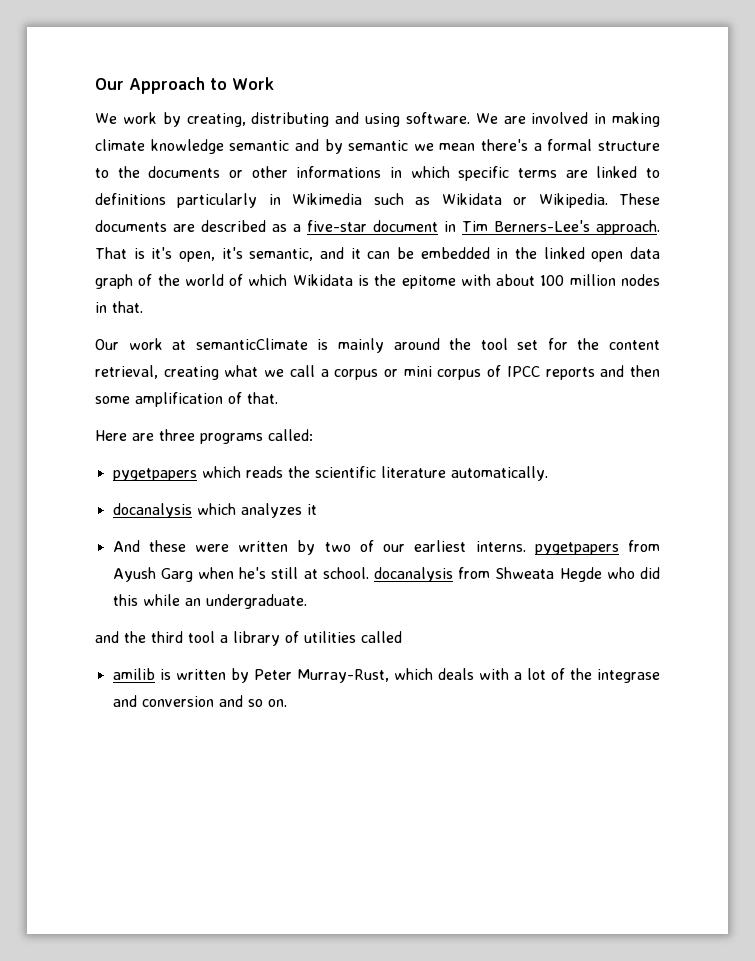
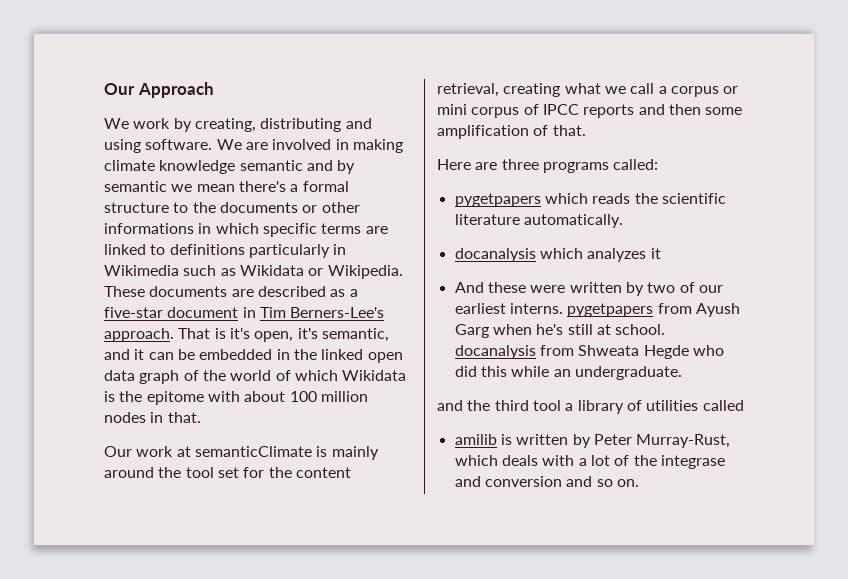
[210,77,274,90] to Work -> (214, 90) none

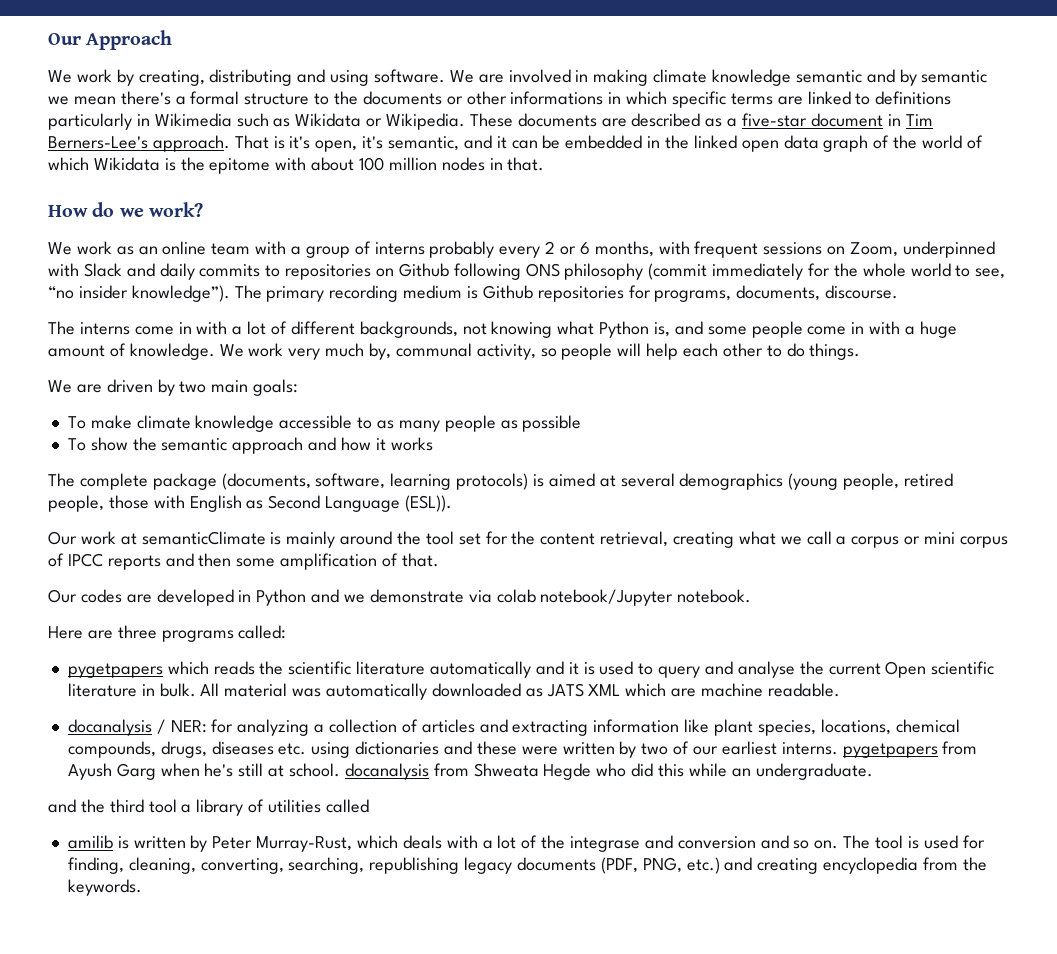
(201, 417) none -> [48,202,204,217] [48,241,995,258] [48,263,1006,280] [48,285,899,302] [48,321,957,338] [48,343,861,360] [48,379,299,396] [67,415,582,432] [67,437,433,454] [48,473,954,490] [48,495,453,512] // How do we work? // We work as an online team with a group of interns probably every 2 or 6 months, with frequent sessions on Zoom, underpinned with Slack and daily commits to repositories on Github following ONS philosophy (commit immediately for the whole world to see, “no insider knowledge”). The primary recording medium is Github repositories for programs, documents, discourse. // The interns come in with a lot of different backgrounds, not knowing what Python is, and some people come in with a huge amount of knowledge. We work very much by, communal activity, so people will help each other to do things. // We are driven by two main goals: // To make climate knowledge accessible to as many people as possible // To show the semantic approach and how it works // The complete package (documents, software, learning protocols) is aimed at several demographics (young people, retired people, those with English as Second Language (ESL)).
(586, 130) none -> [48,589,752,606] // Our codes are developed in Python and we demonstrate via colab notebook/Jupyter notebook.
[523,214,623,228] [454,248,661,262] [454,282,484,293] automatically. // docanalysis which analyzes it // And -> [429,661,995,678] [67,683,840,700] [67,719,960,736] [67,741,472,758] automatically and it is used to query and analyse the current Open scientific literature in bulk. All material was automatically downloaded as JATS XML which are machine readable. // docanalysis / NER: for analyzing a collection of articles and extracting information like plant species, locations, chemical compounds, drugs, diseases etc. using dictionaries and
(639, 483) none -> [843,835,985,849] [67,857,987,874] [67,879,142,896] The tool is used for finding, cleaning, converting, searching, republishing legacy documents (PDF, PNG, etc.) and creating encyclopedia from the keywords.

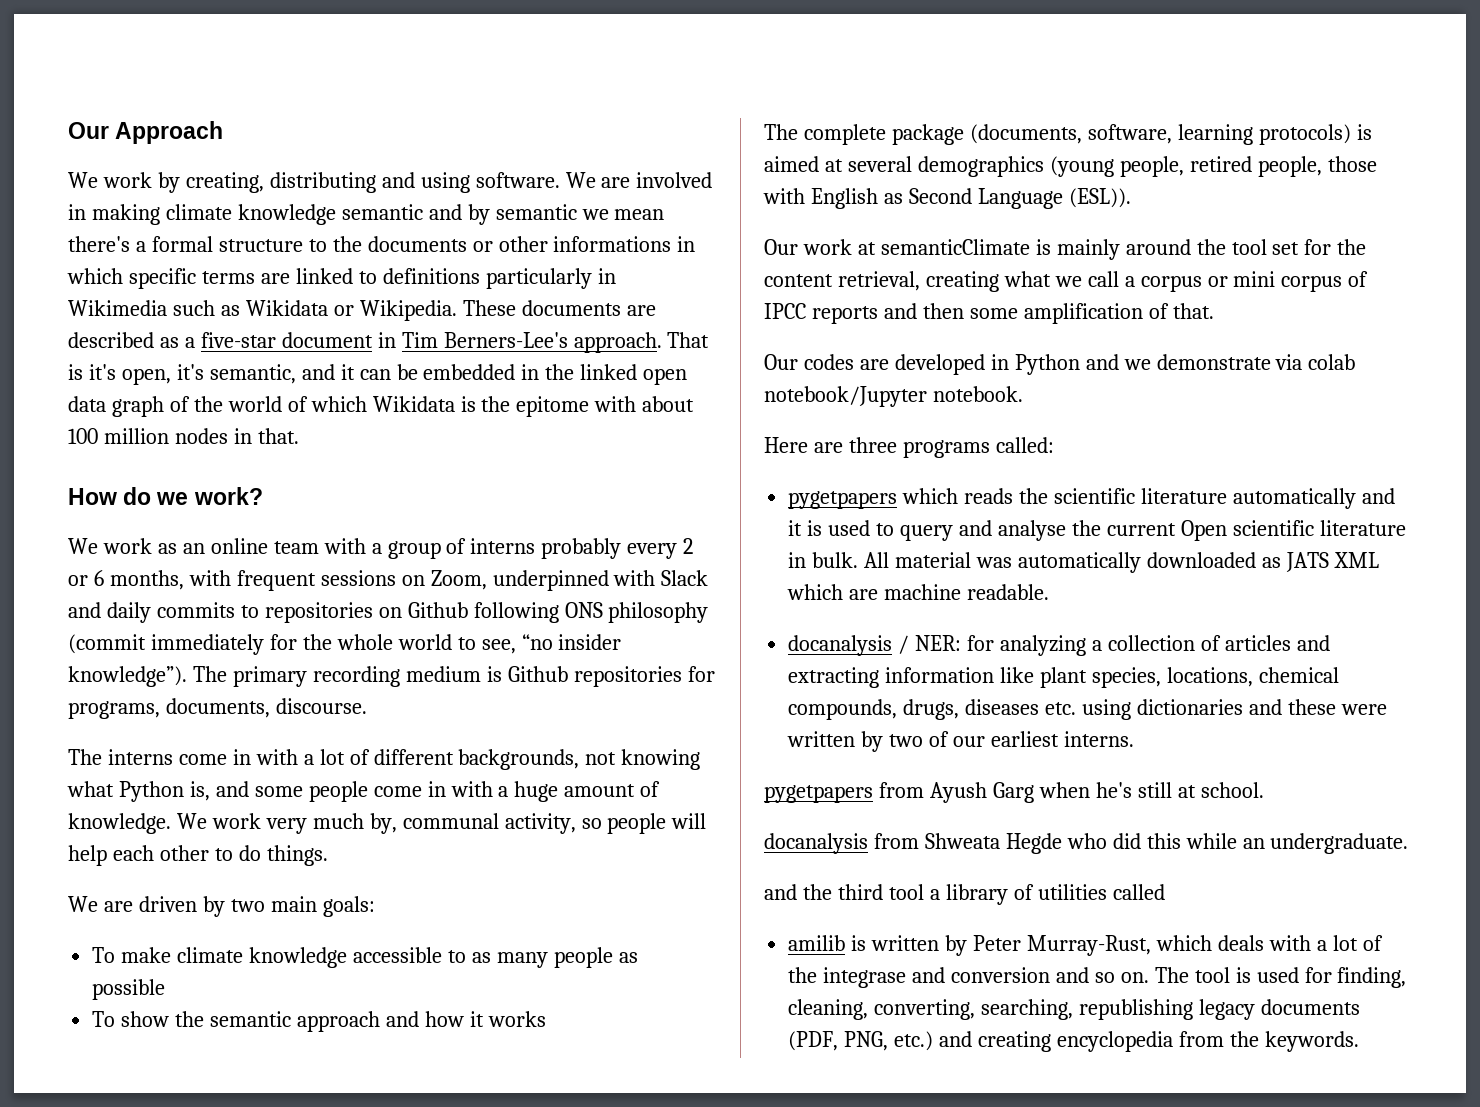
(838, 748) none -> (1134, 739) //
(340, 770) none -> (1264, 790) //

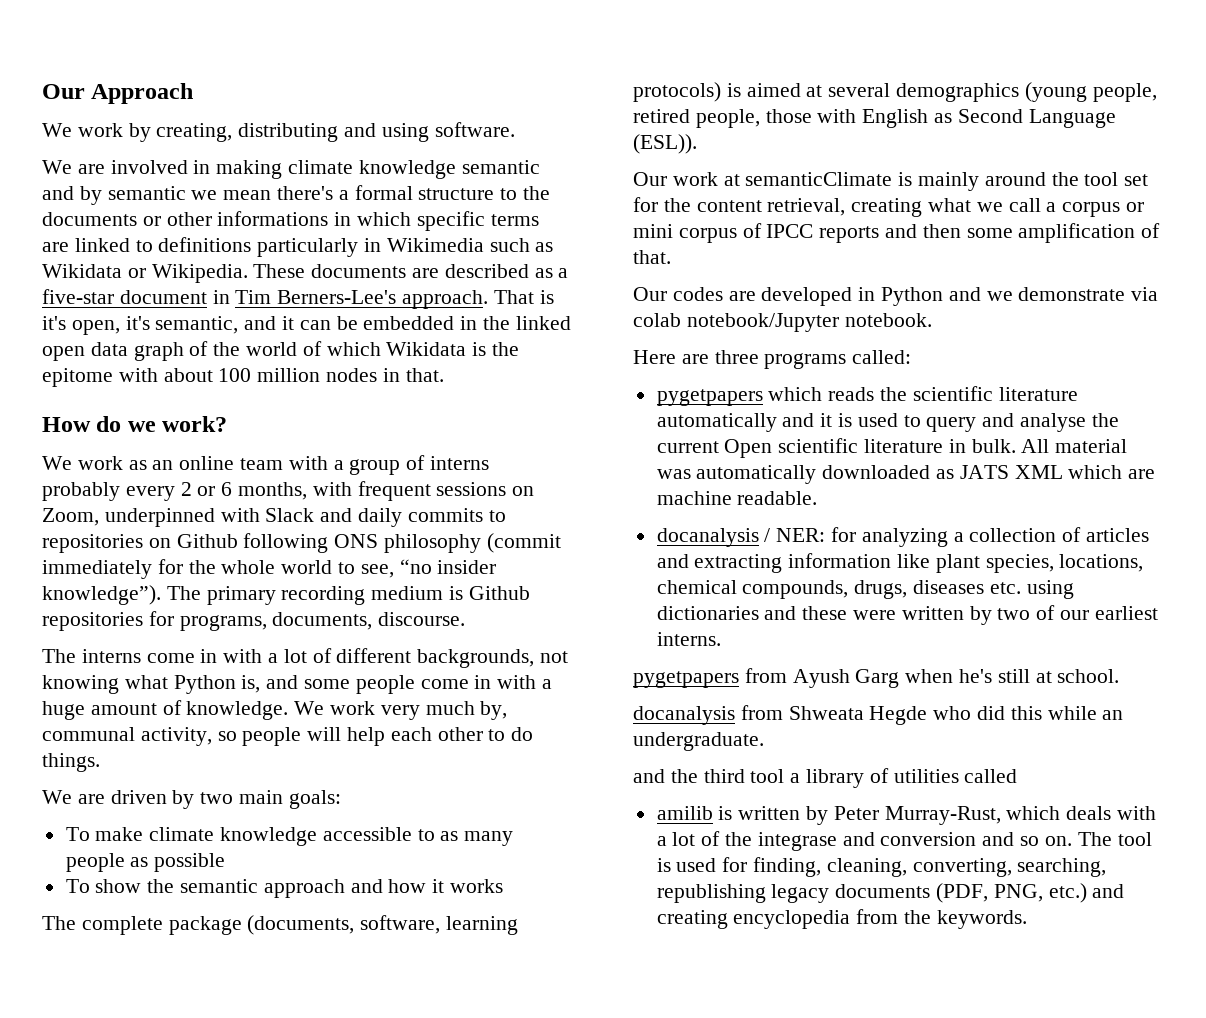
(560, 180) none -> (515, 129) //

